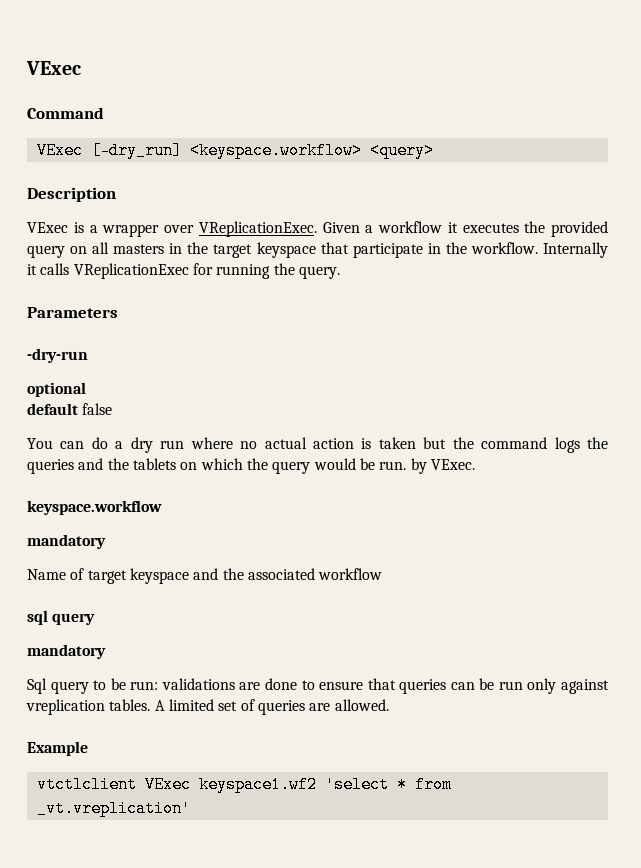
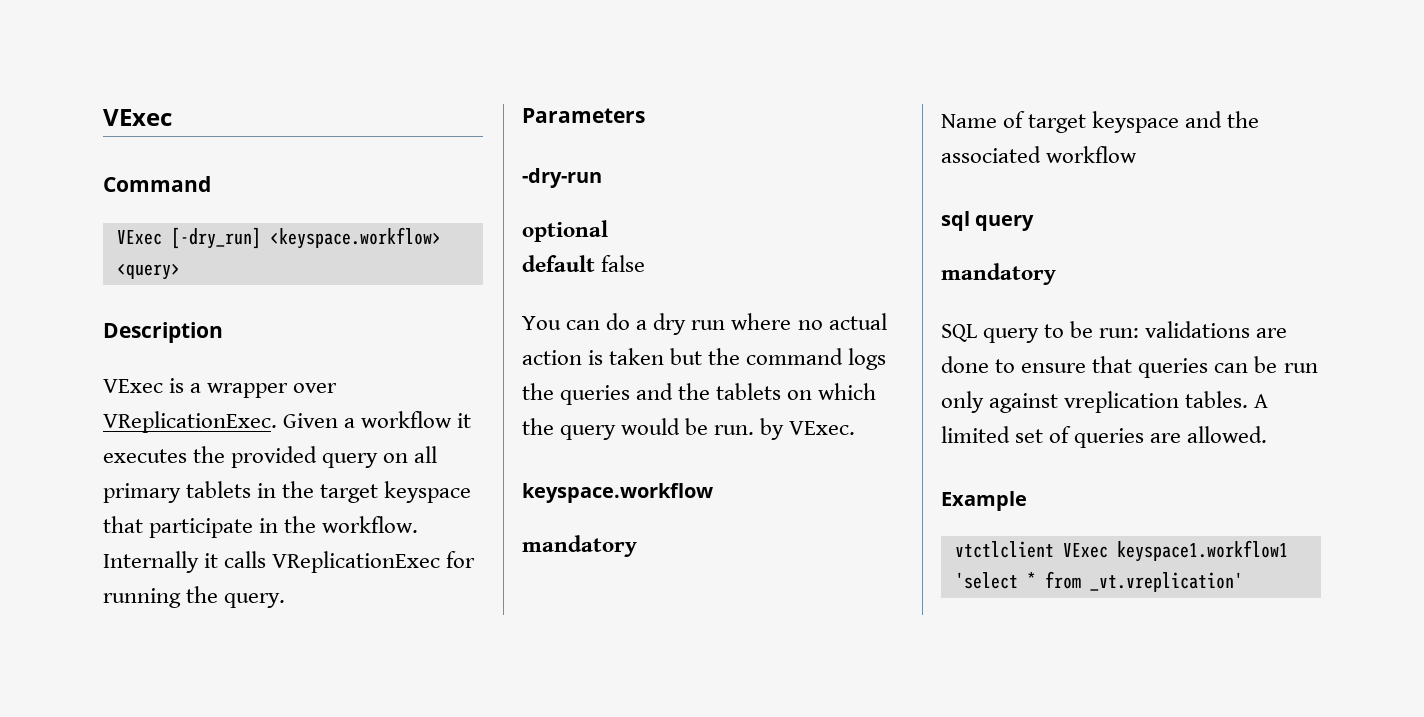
[113,244,165,254] masters -> [103,481,252,503] primary tablets
[27,678,47,694] Sql -> [941,324,977,342] SQL
[198,776,317,793] keyspace1.wf2 -> [1116,540,1288,562] keyspace1.workflow1

